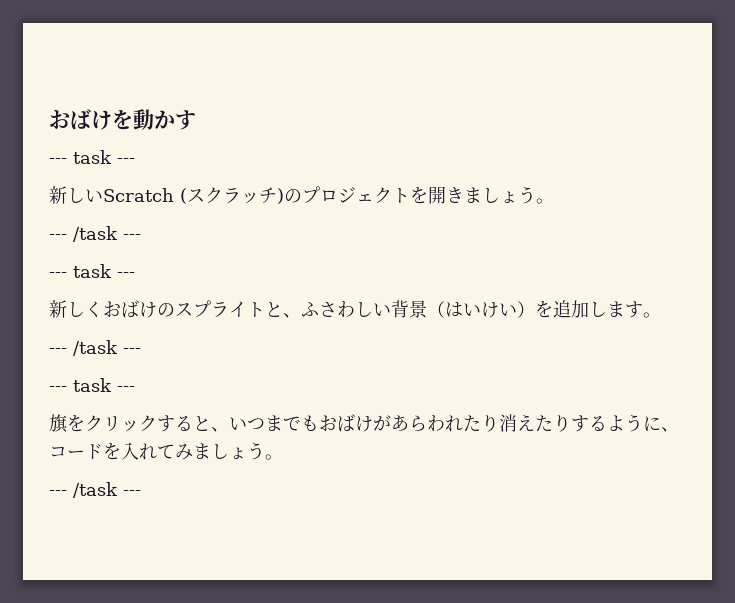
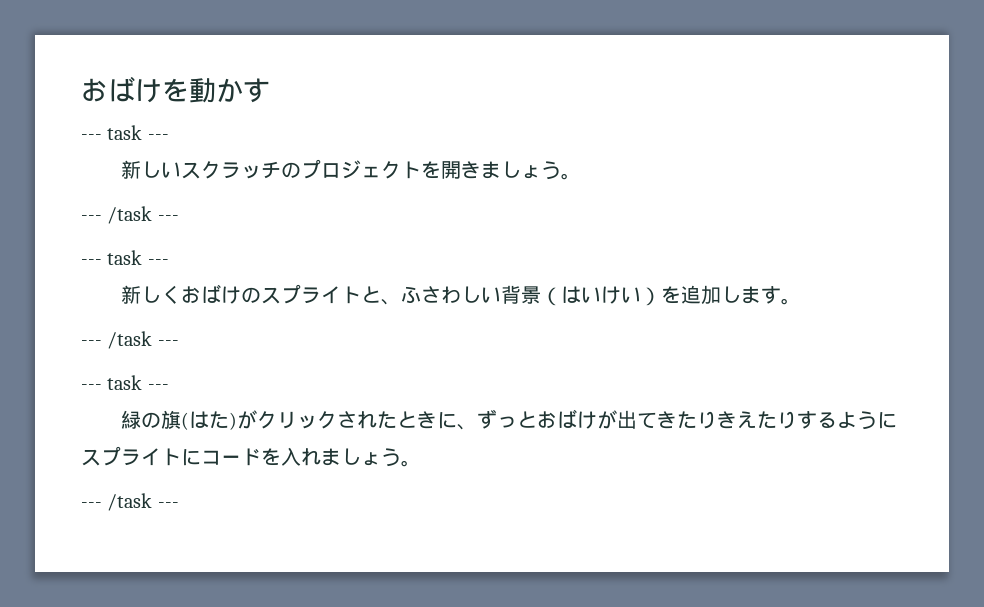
[103,188,187,204] Scratch ( -> (181, 170) none
[277,188,284,204] ) -> (281, 170) none
[49,414,517,433] 旗をクリックすると、いつまでもおばけがあらわれたり消 -> [120,409,737,430] 緑の旗(はた)がクリックされたときに、ずっとおばけが出てきたりき
[661,427,679,432] 、 -> [81,446,201,466] スプライトに
[157,444,193,460] てみ -> (321, 457) none

